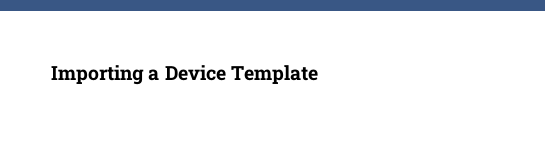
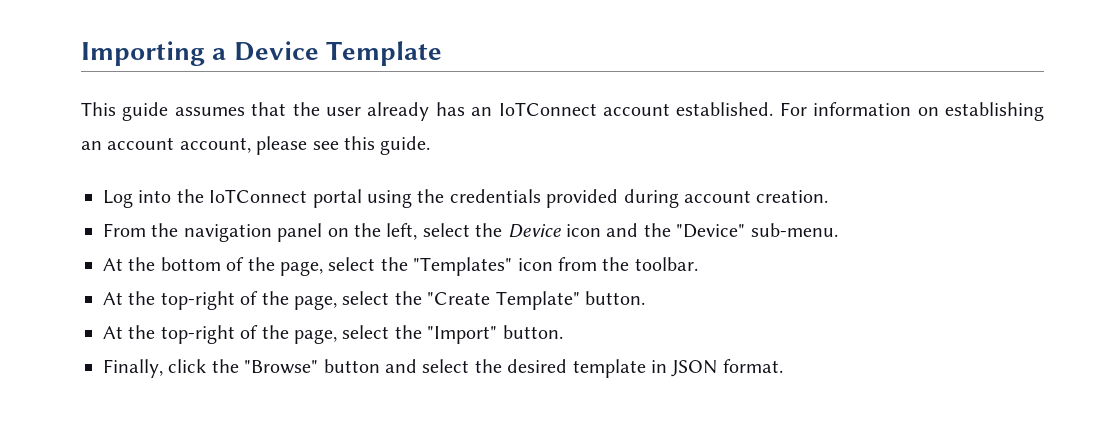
(318, 74) none -> [81,102,1044,121] [81,136,431,155] [103,189,829,208] [103,223,838,242] [103,257,698,276] [103,291,645,310] [103,325,563,344] [103,359,783,378] // This guide assumes that the user already has an IoTConnect account established. For information on establishing an account account, please see this guide. // Log into the IoTConnect portal using the credentials provided during account creation. // From the navigation panel on the left, select the Device icon and the "Device" sub-menu. // At the bottom of the page, select the "Templates" icon from the toolbar. // At the top-right of the page, select the "Create Template" button. // At the top-right of the page, select the "Import" button. // Finally, click the "Browse" button and select the desired template in JSON format.

